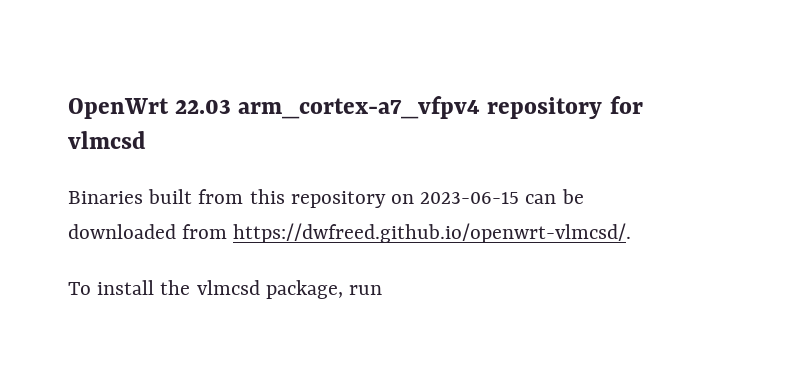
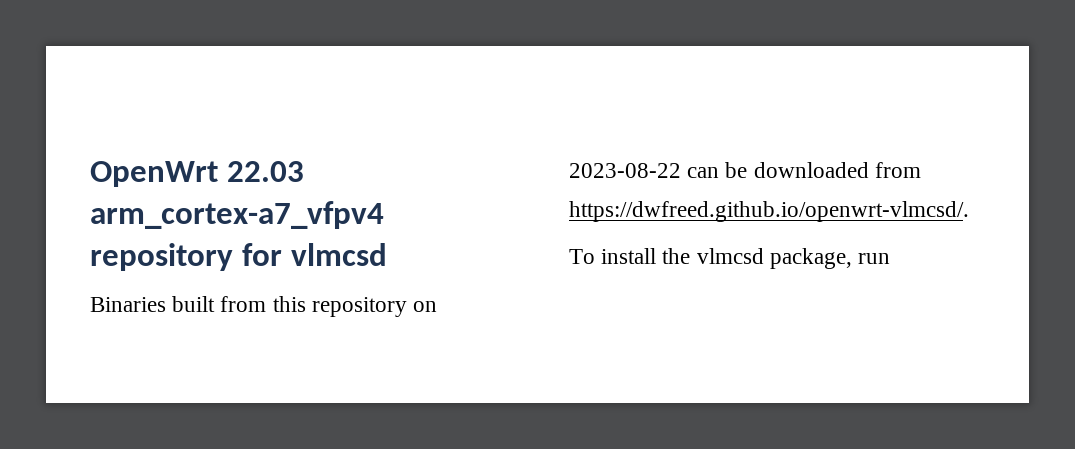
[420,192,520,204] 2023-06-15 -> [569,163,681,178] 2023-08-22

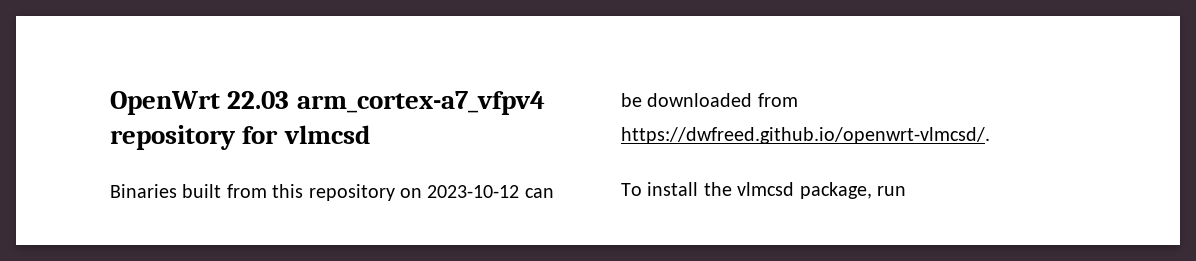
[569,163,681,178] 2023-08-22 -> [427,185,520,198] 2023-10-12

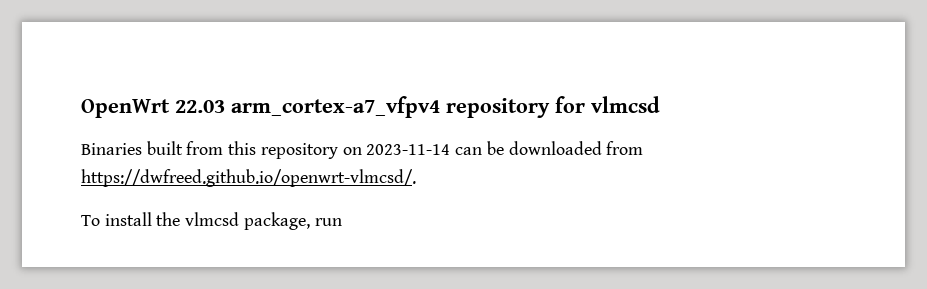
[427,185,520,198] 2023-10-12 -> [366,144,451,155] 2023-11-14

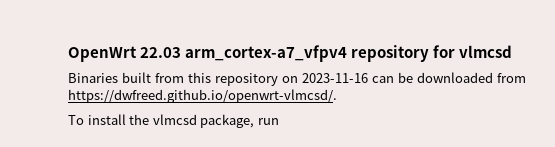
[366,144,451,155] 2023-11-14 -> [302,73,368,83] 2023-11-16

